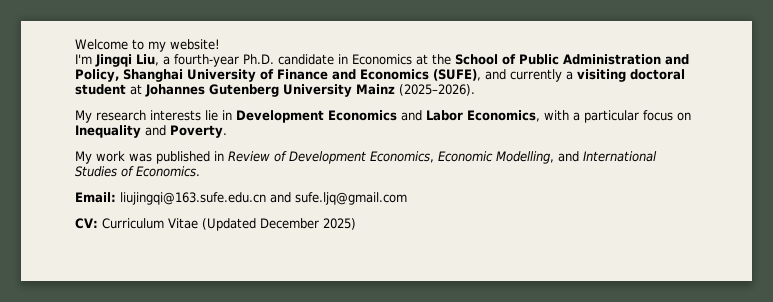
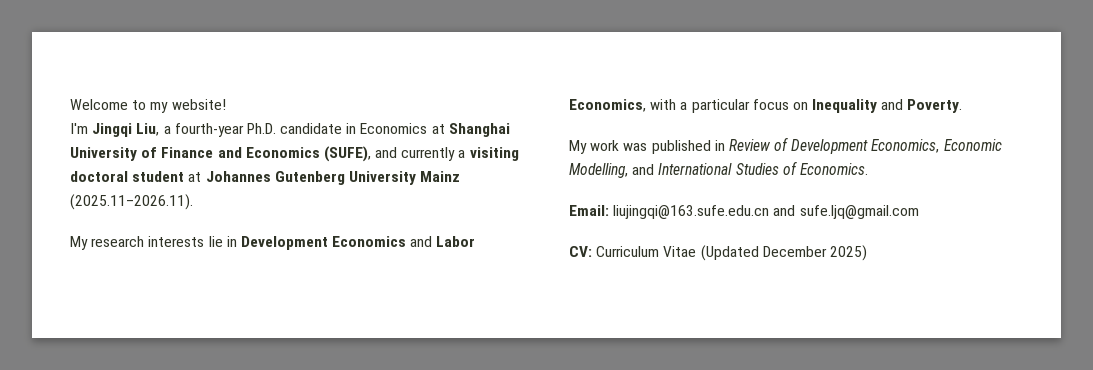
[432,54,689,65] [75,69,119,82] the School of Public Administration and Policy, -> (445, 129) none
[399,84,475,96] (2025–2026). -> [70,194,193,210] (2025.11–2026.11).

